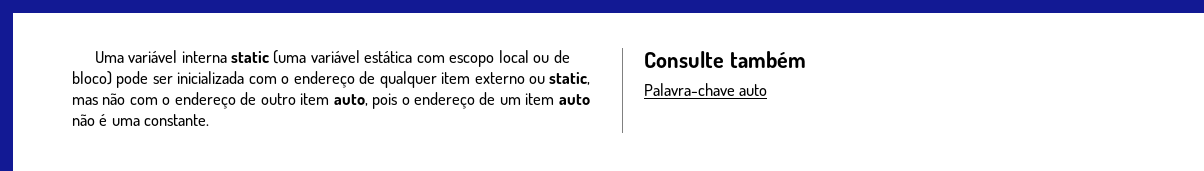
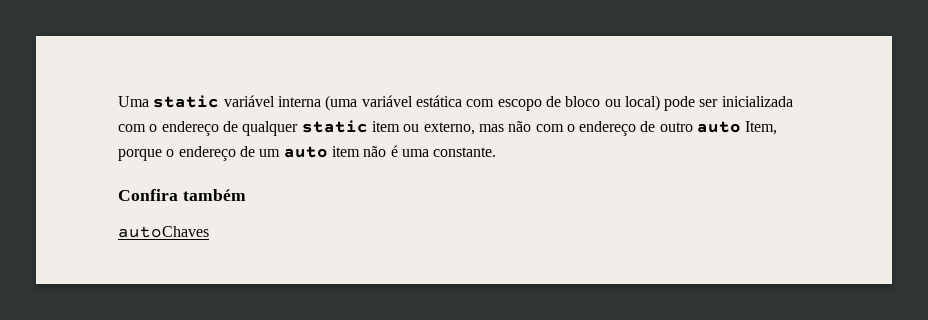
(124, 57) none -> [153,95,220,108] static
[231,51,270,63] static -> (321, 101) none
[498,50,570,63] [72,71,112,85] local ou de bloco) -> [545,95,660,111] de bloco ou local)
[441,72,591,85] item externo ou static, -> [301,120,475,135] static item ou externo,
[300,93,398,109] item auto, pois -> [697,121,778,135] [118,149,162,161] auto Item, porque
[525,93,590,105] item auto -> [283,146,360,158] auto item
[644,51,724,68] Consulte -> [118,189,178,201] Confira
[644,83,768,96] Palavra-chave auto -> [118,226,209,238] autoChaves

